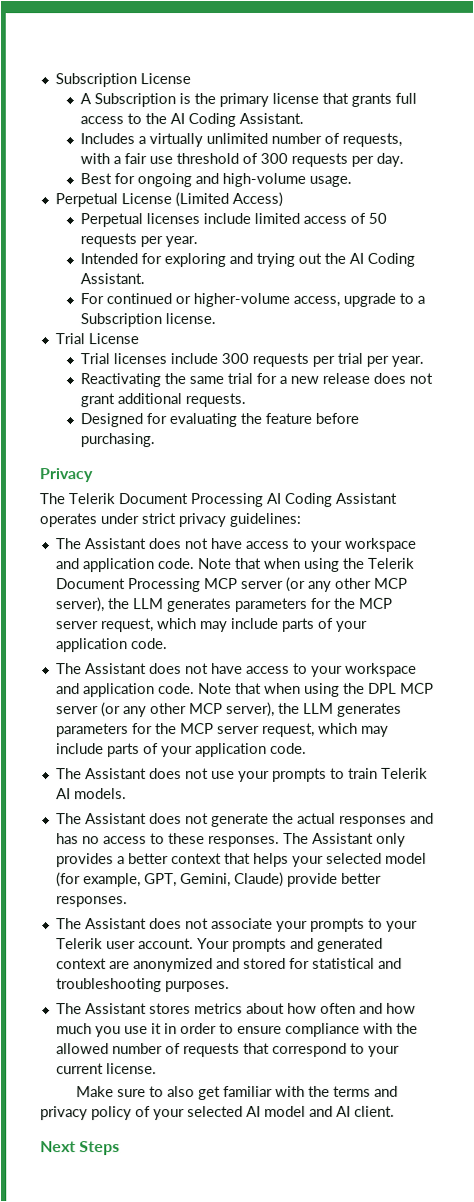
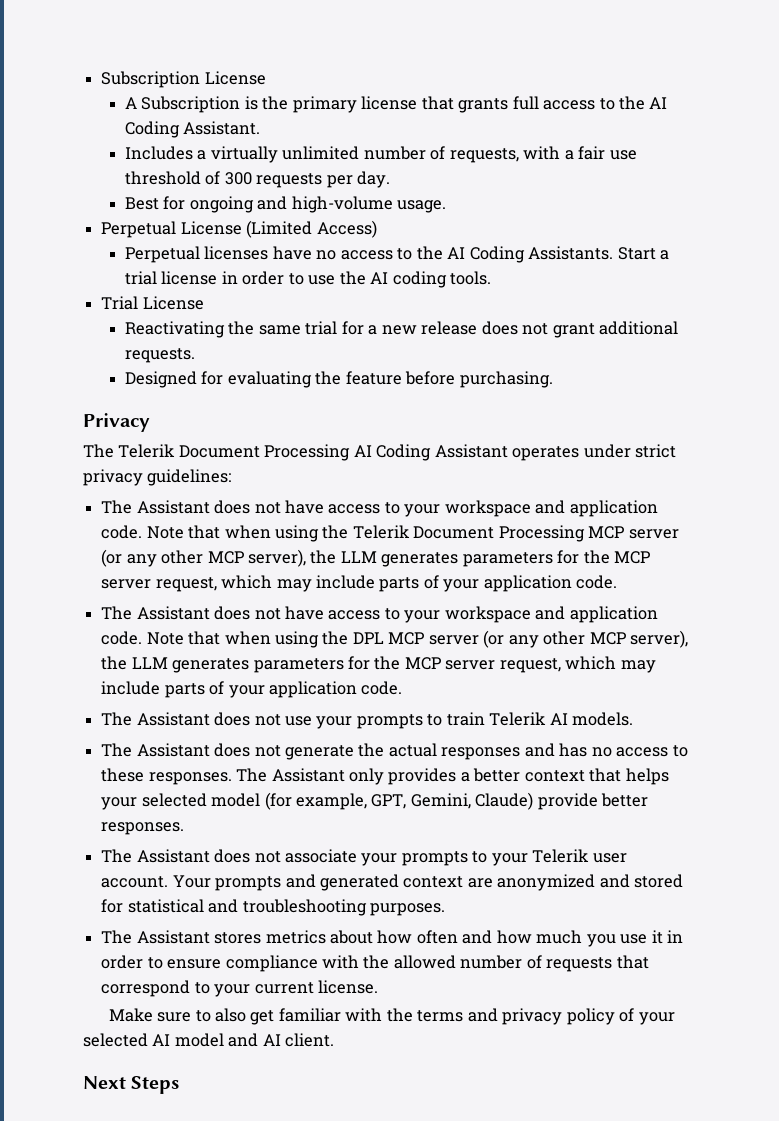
[203,212,388,225] [80,233,199,248] [80,252,416,268] [80,273,146,285] [80,292,426,308] [80,313,217,328] [54,333,139,345] [80,352,425,367] include limited access of 50 requests per year. // Intended for exploring and trying out the AI Coding Assistant. // For continued or higher-volume access, upgrade to a Subscription license. // Trial License // Trial licenses include 300 requests per trial per year. -> [272,246,670,263] [125,271,492,288] [101,296,204,310] have no access to the AI Coding Assistants. Start a trial license in order to use the AI coding tools. // Trial License

